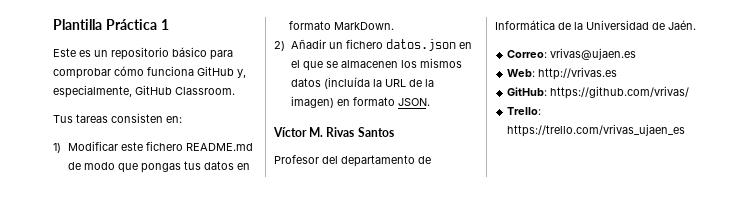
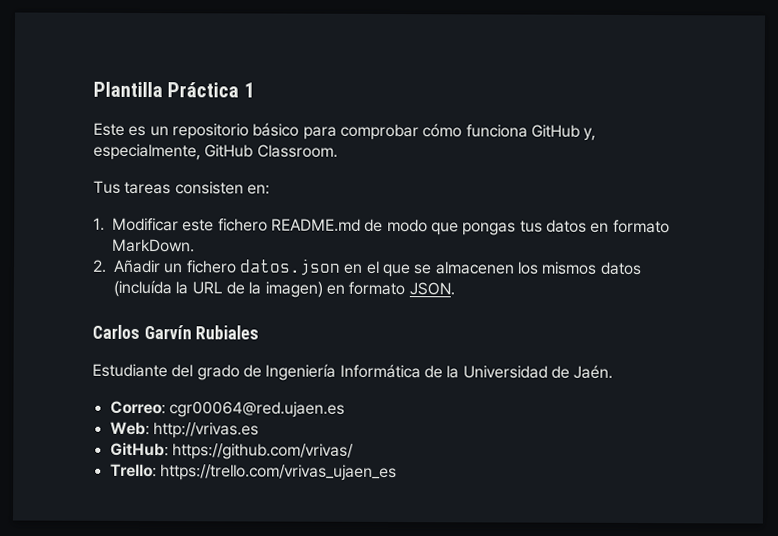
[53,143,61,153] 1) -> [93,217,105,231] 1.
[274,41,285,51] 2) -> [92,259,107,273] 2.
[273,127,394,137] [274,155,431,167] Víctor M. Rivas Santos // Profesor del departamento de -> [92,324,260,340] [92,363,337,381] Carlos Garvín Rubiales // Estudiante del grado de Ingeniería
[550,48,637,60] vrivas@ujaen.es -> [168,401,345,418] cgr00064@red.ujaen.es

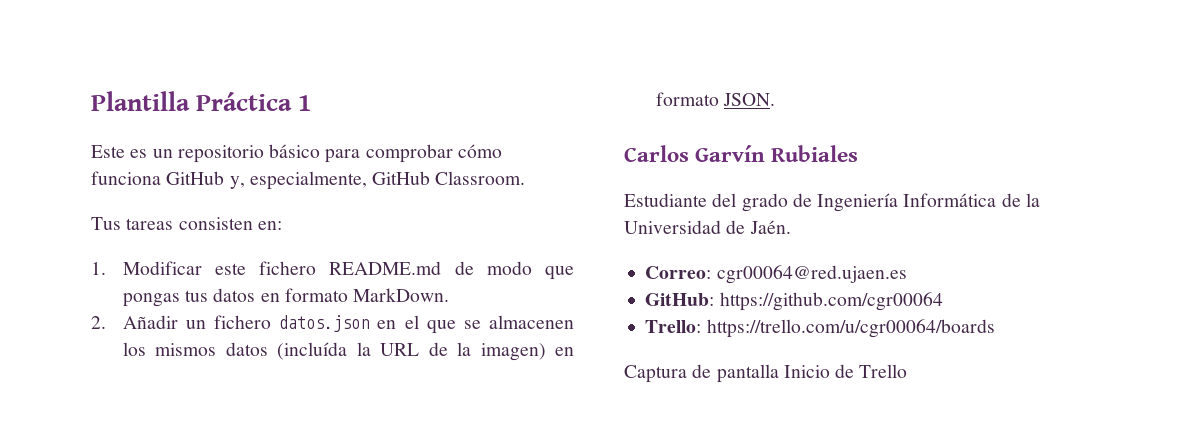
[109,421,259,439] // Web: http://vrivas.es -> (907, 274) none
[171,443,354,460] https://github.com/vrivas/ -> [719,292,943,311] https://github.com/cgr00064
[159,464,397,482] https://trello.com/vrivas_ujaen_es -> [706,319,995,338] [624,364,908,383] https://trello.com/u/cgr00064/boards // Captura de pantalla Inicio de Trello

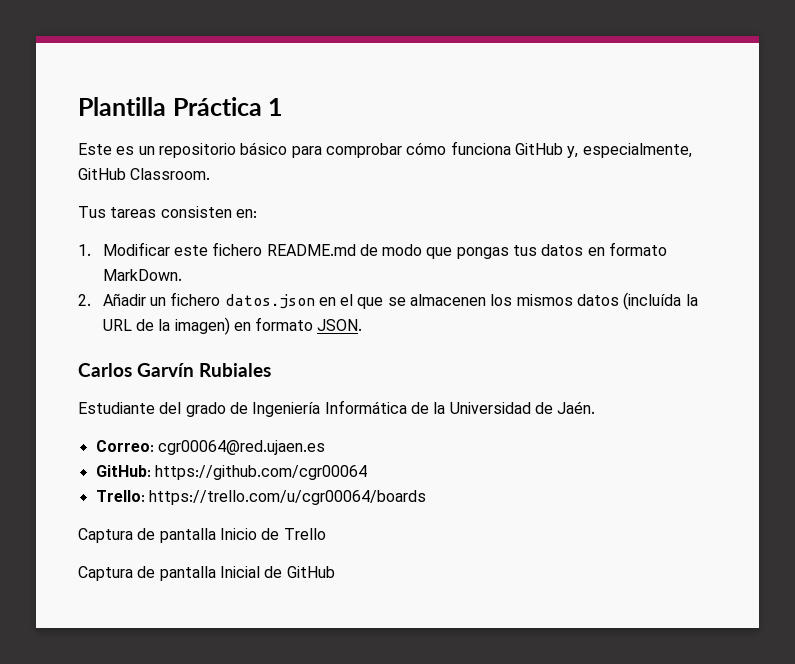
(908, 371) none -> [78,566,335,581] // Captura de pantalla Inicial de GitHub

